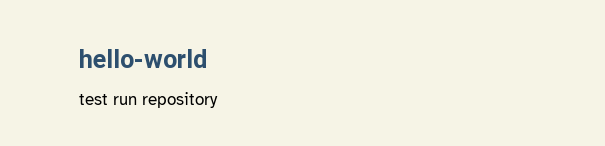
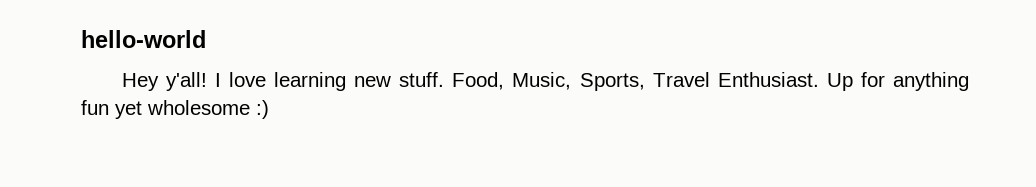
[79,92,218,108] test run repository -> [121,72,969,91] [81,100,269,119] Hey y'all! I love learning new stuff. Food, Music, Sports, Travel Enthusiast. Up for anything fun yet wholesome :)

